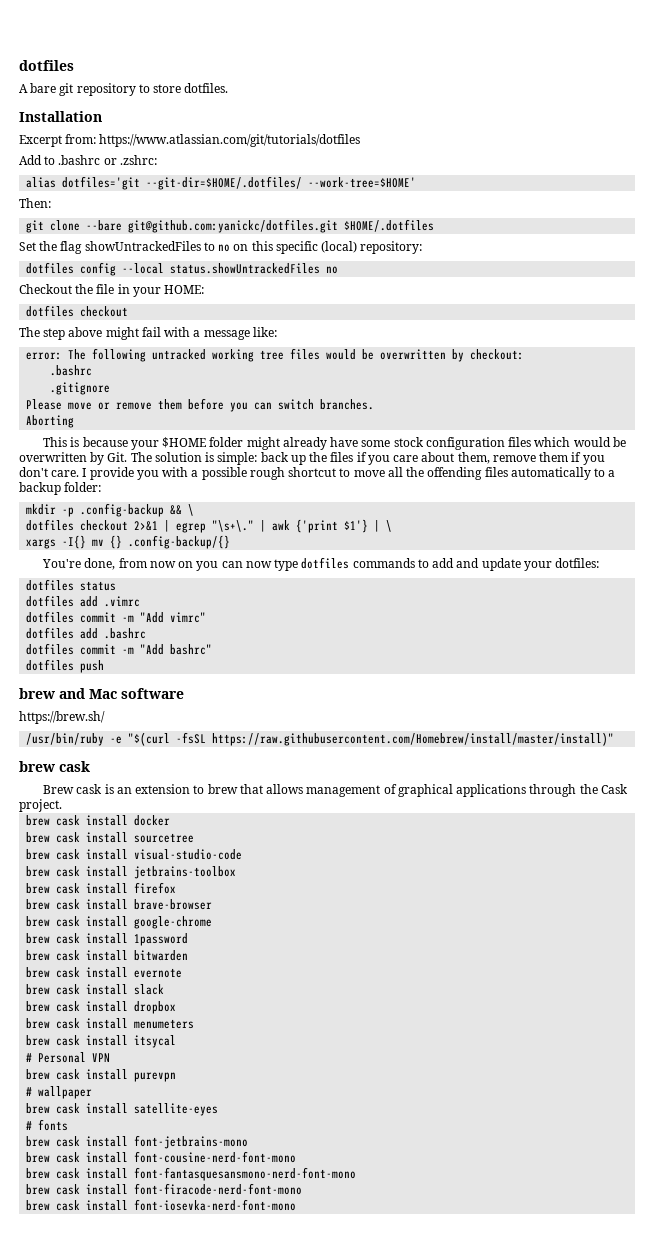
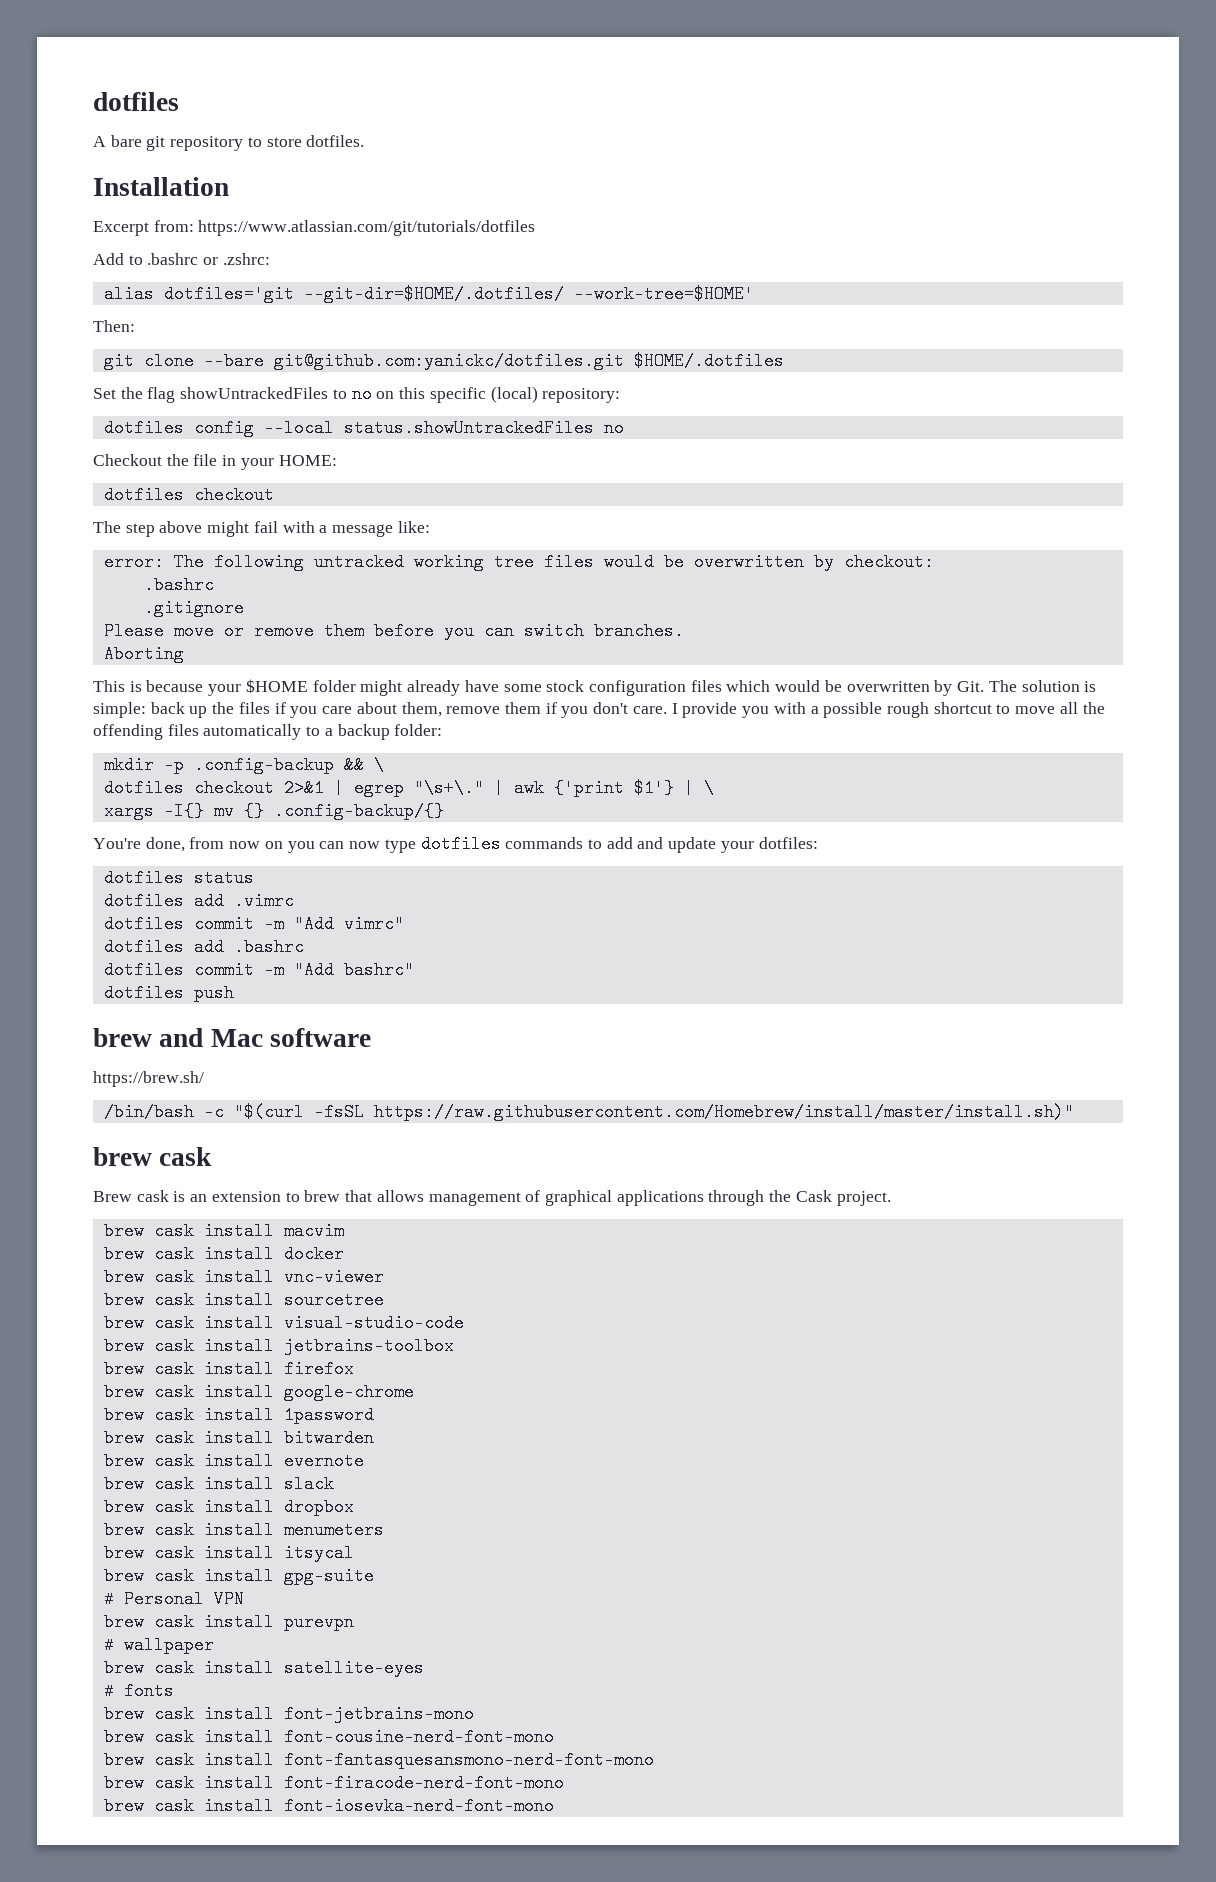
[26,733,123,746] /usr/bin/ruby -e -> [103,1103,224,1121] /bin/bash -c
[212,732,615,746] https://raw.githubusercontent.com/Homebrew/install/master/install)" -> [373,1103,1074,1121] https://raw.githubusercontent.com/Homebrew/install/master/install.sh)"
(62, 805) none -> [103,1222,344,1240] // brew cask install macvim
(171, 820) none -> [103,1268,384,1286] // brew cask install vnc-viewer
[26,899,213,910] // brew cask install brave-browser -> (354, 1369) none
(177, 1041) none -> [103,1567,374,1585] // brew cask install gpg-suite

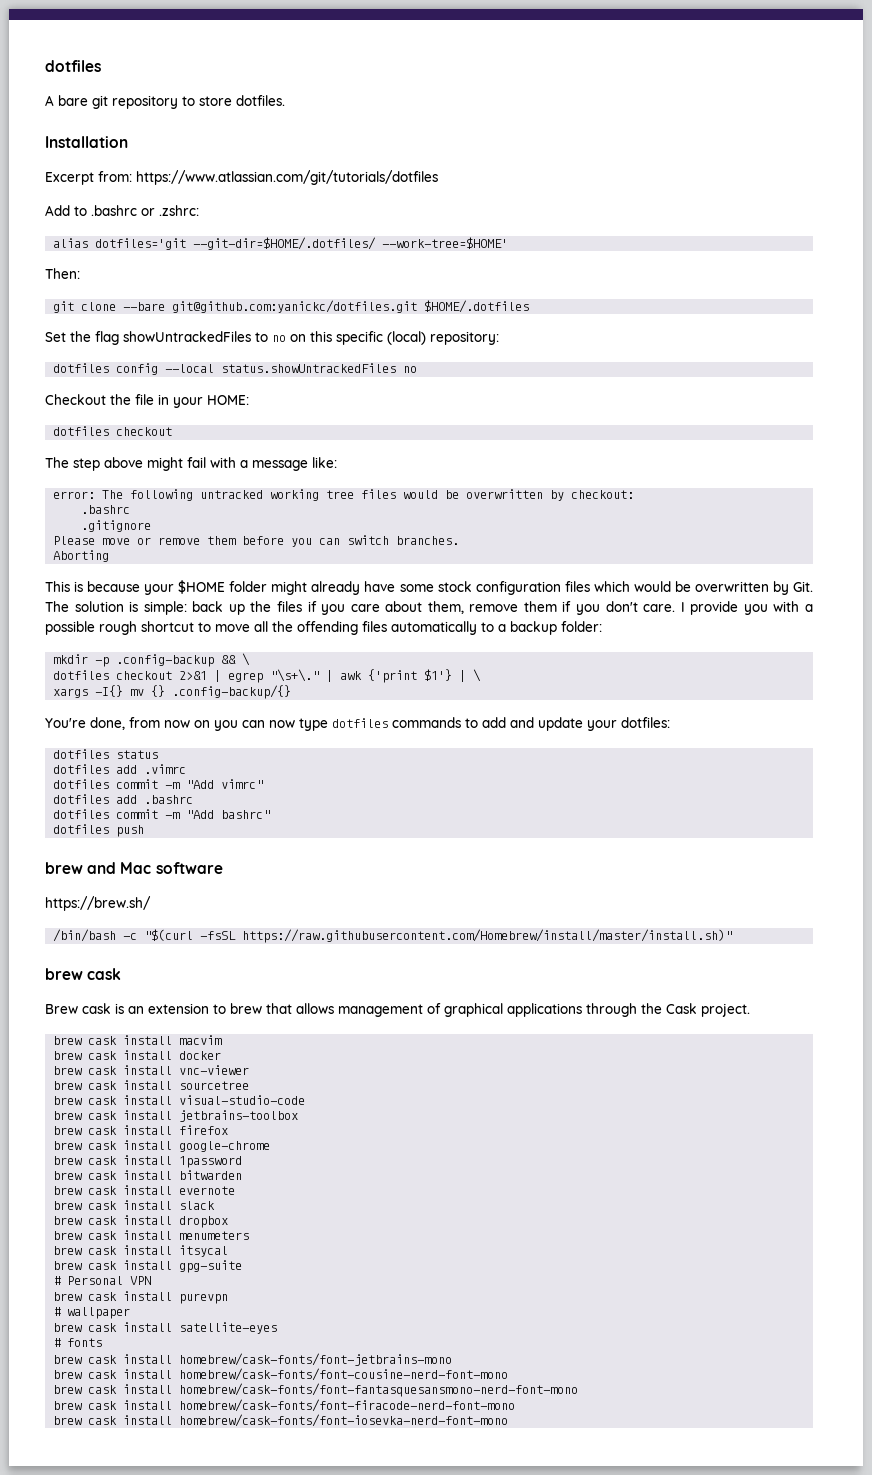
[283,1705,474,1723] [103,1728,554,1746] [103,1751,654,1769] [103,1774,564,1792] [103,1797,554,1815] font-jetbrains-mono // brew cask install font-cousine-nerd-font-mono // brew cask install font-fantasquesansmono-nerd-font-mono // brew cask install font-firacode-nerd-font-mono // brew cask install font-iosevka-nerd-font-mono -> [179,1353,453,1366] [53,1368,509,1381] [53,1383,579,1397] [53,1399,516,1412] [53,1414,509,1427] homebrew/cask-fonts/font-jetbrains-mono // brew cask install homebrew/cask-fonts/font-cousine-nerd-font-mono // brew cask install homebrew/cask-fonts/font-fantasquesansmono-nerd-font-mono // brew cask install homebrew/cask-fonts/font-firacode-nerd-font-mono // brew cask install homebrew/cask-fonts/font-iosevka-nerd-font-mono

